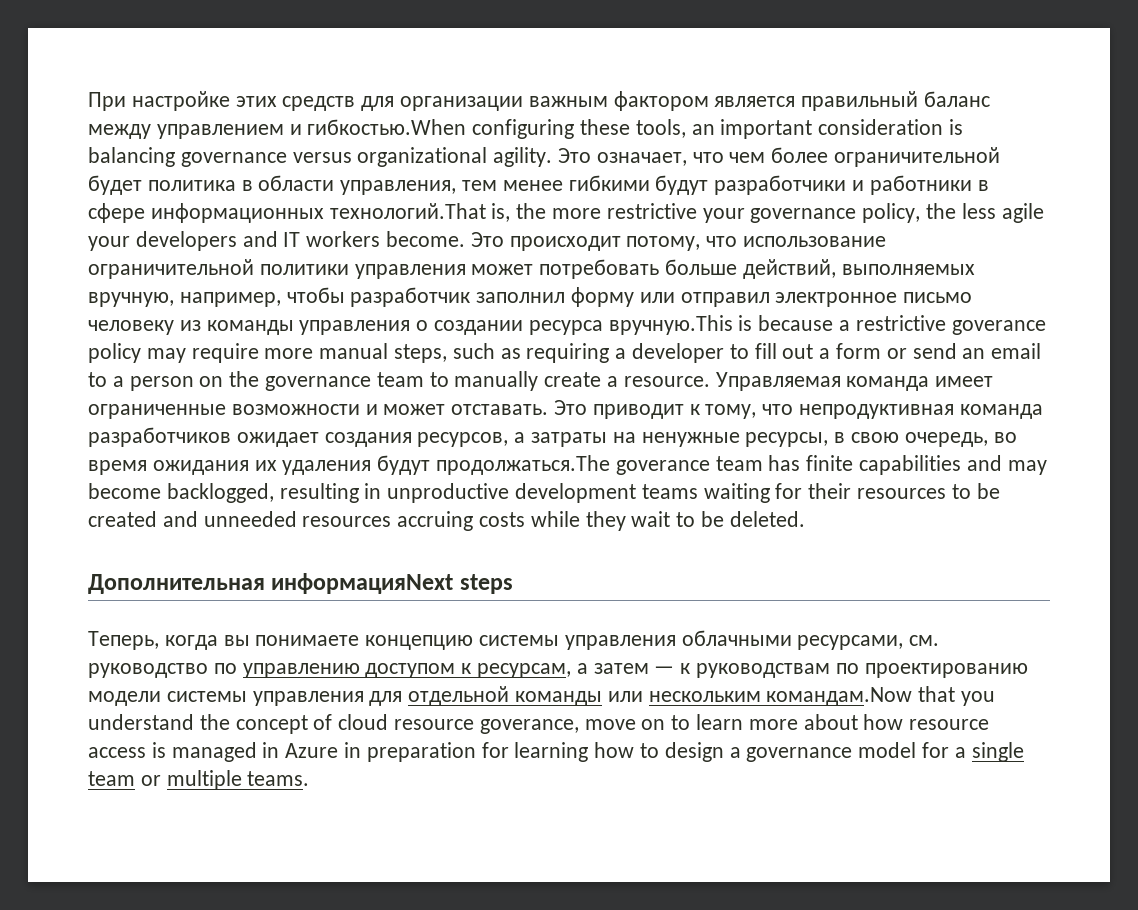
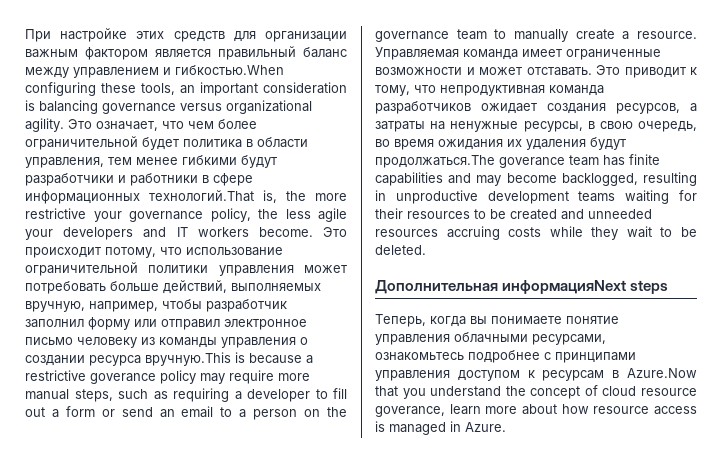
[365,635,560,650] концепцию системы -> [566,316,619,324] понятие
[909,635,940,646] [88,663,1028,678] [88,686,913,706] см. руководство по управлению доступом к ресурсам, а затем — к руководствам по проектированию модели системы управления для отдельной команды или нескольким командам.Now -> [375,350,636,363] [375,368,697,381] ознакомьтесь подробнее с принципами управления доступом к ресурсам в Azure.Now
[584,715,691,730] move on to -> (445, 411) none
[285,742,1024,762] [88,770,310,790] Azure in preparation for learning how to design a governance model for a single team or multiple teams. -> [465,422,506,432] Azure.

